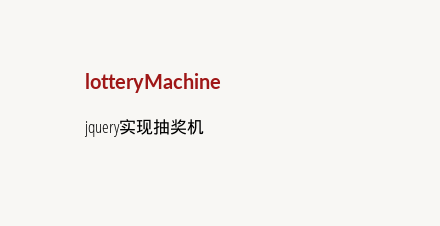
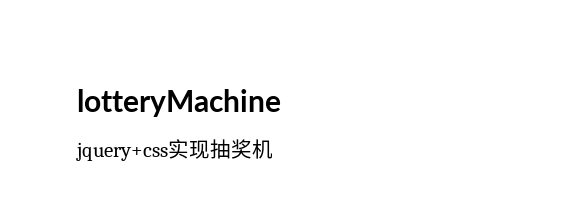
[84,121,120,137] jquery -> [76,142,168,161] jquery+css

